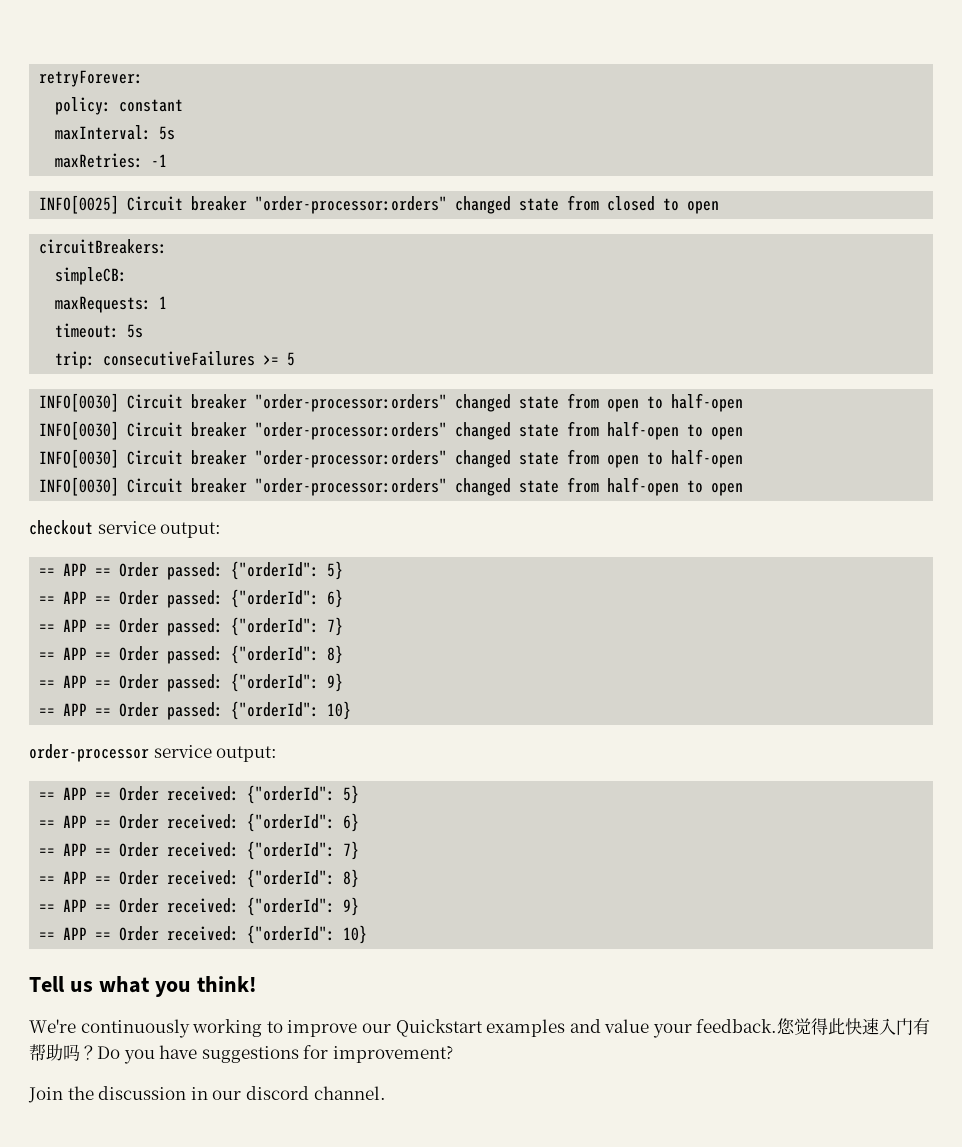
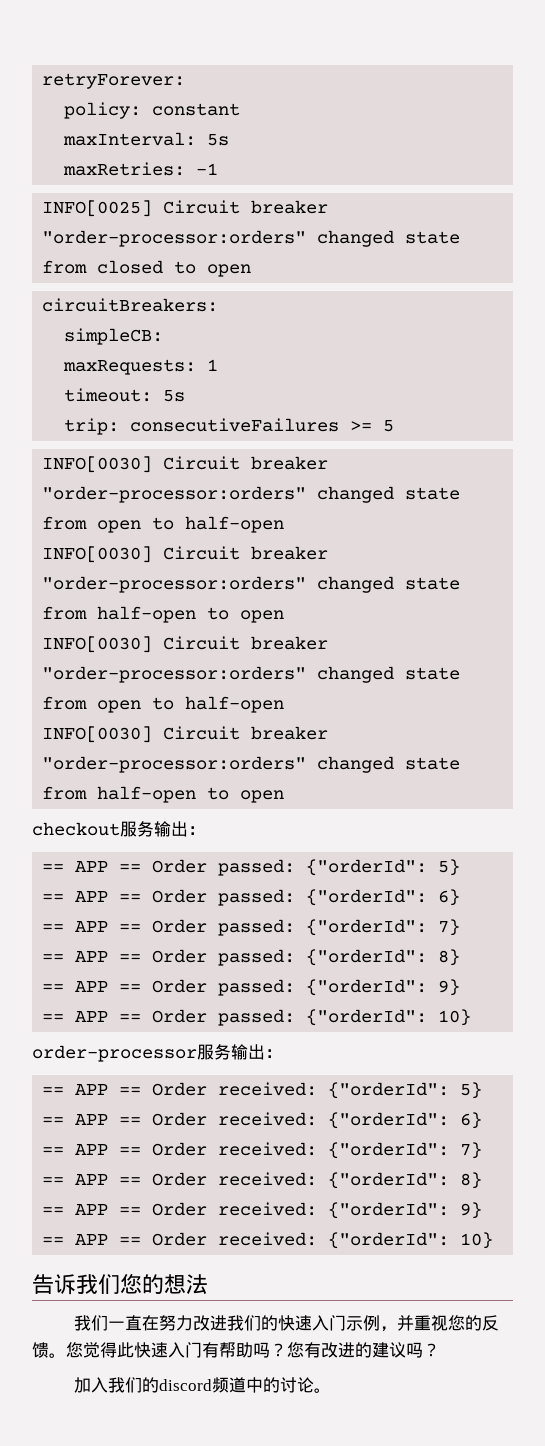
[97,521,222,538] service output: -> [120,821,205,837] 服务输出：
[153,745,278,762] service output: -> [197,1044,282,1060] 服务输出：
[29,976,256,997] [29,1019,778,1038] Tell us what you think! // We're continuously working to improve our Quickstart examples and value your feedback. -> [32,1273,208,1295] [74,1315,500,1332] [32,1342,66,1358] 告诉我们您的想法 // 我们一直在努力改进我们的快速入门示例，并重视您的反馈。
[97,1045,453,1064] [28,1086,386,1103] Do you have suggestions for improvement? // Join the discussion in our discord channel. -> [287,1342,440,1358] [74,1377,332,1393] 您有改进的建议吗？ // 加入我们的discord频道中的讨论。

